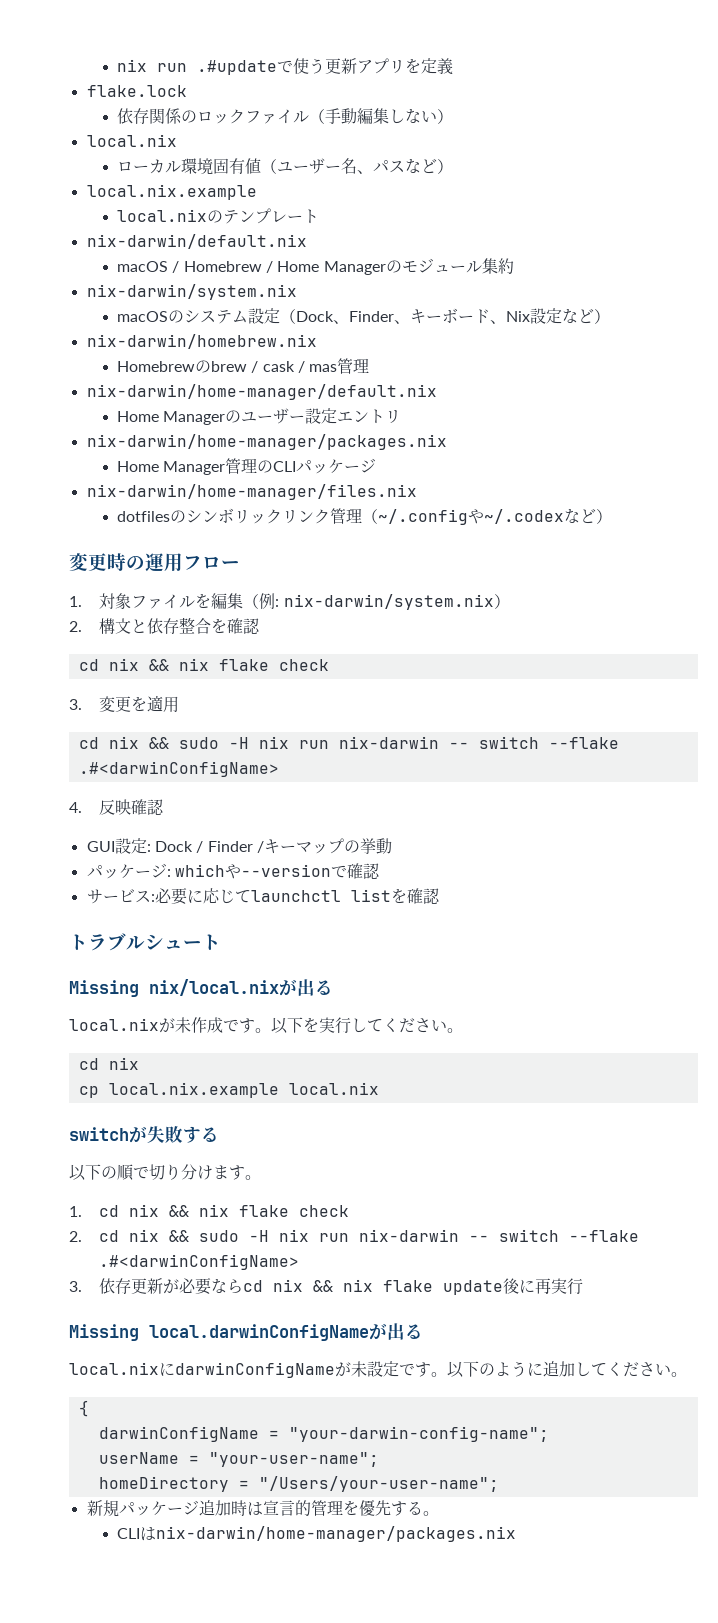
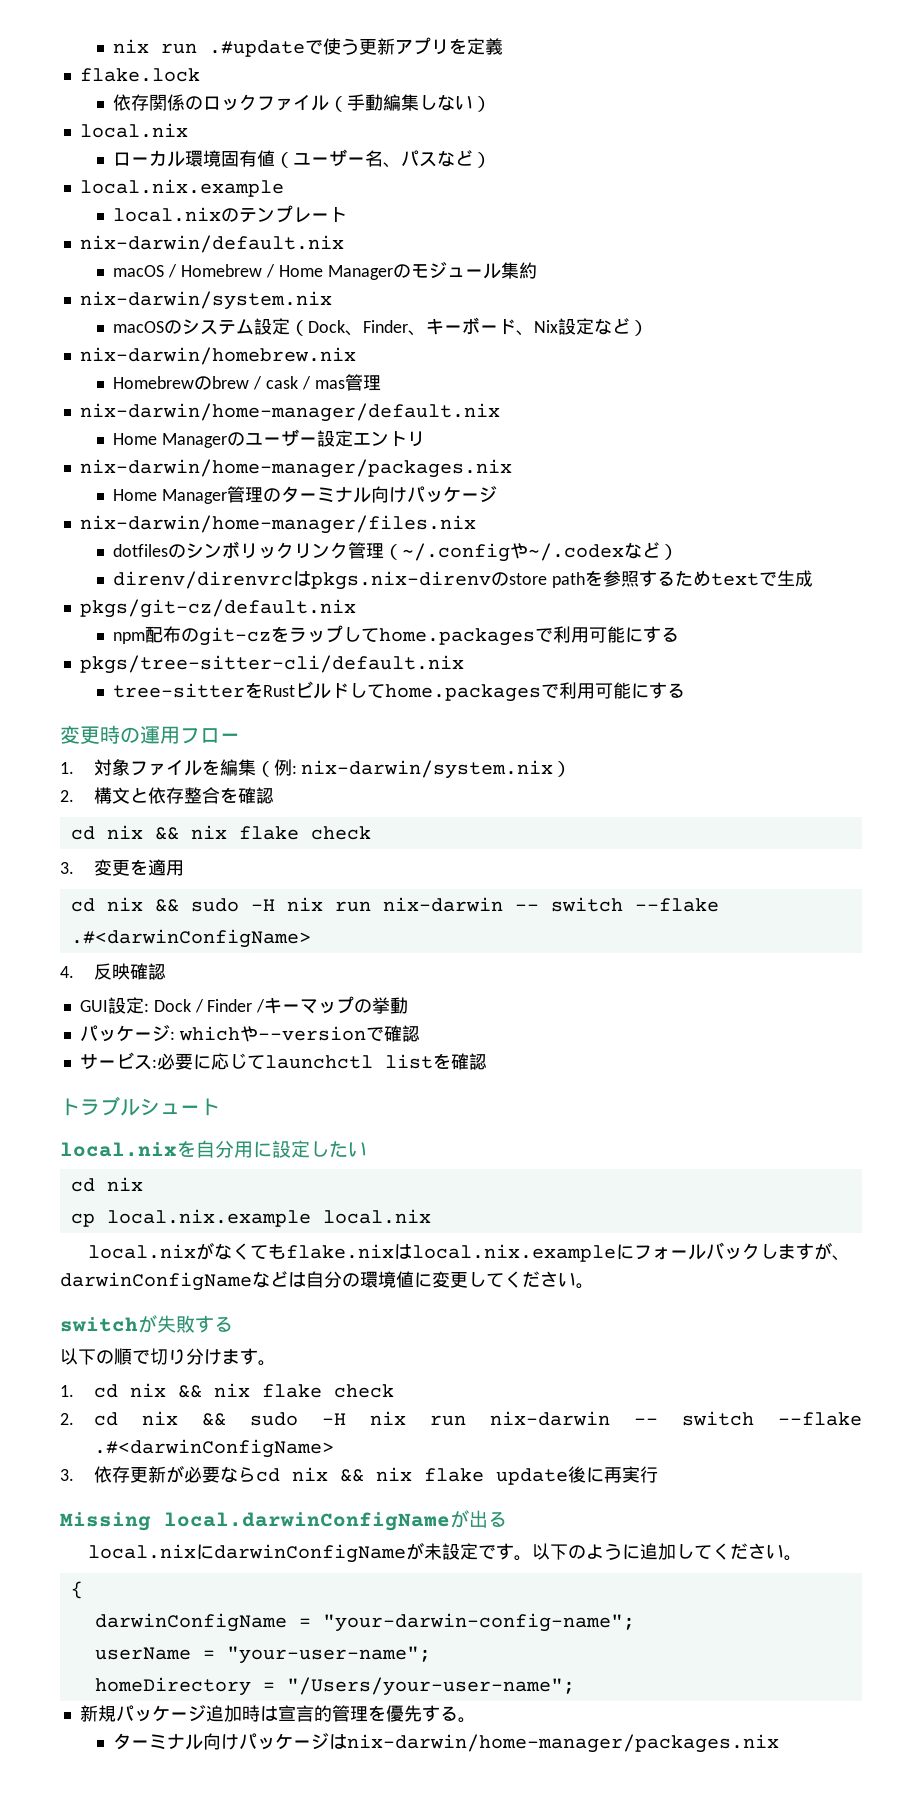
[273,461,297,472] CLI -> [281,486,408,503] ターミナル向け
(613, 516) none -> [113,570,814,590] [79,599,356,618] [113,625,680,646] [79,655,464,674] [113,681,686,702] // direnv/direnvrcはpkgs.nix-direnvのstore pathを参照するためtextで生成 // pkgs/git-cz/default.nix // npm配布のgit-czをラップしてhome.packagesで利用可能にする // pkgs/tree-sitter-cli/default.nix // tree-sitterをRustビルドしてhome.packagesで利用可能にする
[69,979,333,997] [69,1017,463,1034] [78,1057,139,1070] [78,1082,379,1098] Missing nix/local.nixが出る // local.nixが未作成です。以下を実行してください。 // cd nix // cp local.nix.example local.nix -> [60,1140,367,1158] [70,1177,143,1192] [70,1209,431,1227] [88,1242,851,1262] [60,1271,594,1291] local.nixを自分用に設定したい // cd nix // cp local.nix.example local.nix // local.nixがなくてもflake.nixはlocal.nix.exampleにフォールバックしますが、darwinConfigNameなどは自分の環境値に変更してください。
[117,1528,141,1539] CLI -> [113,1733,330,1750] ターミナル向けパッケージ

